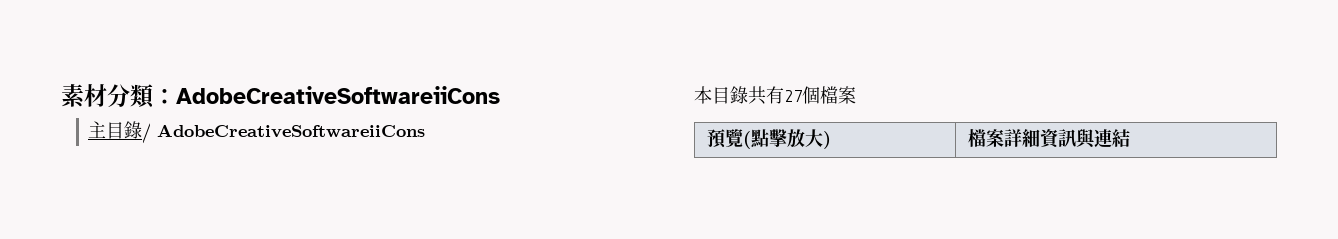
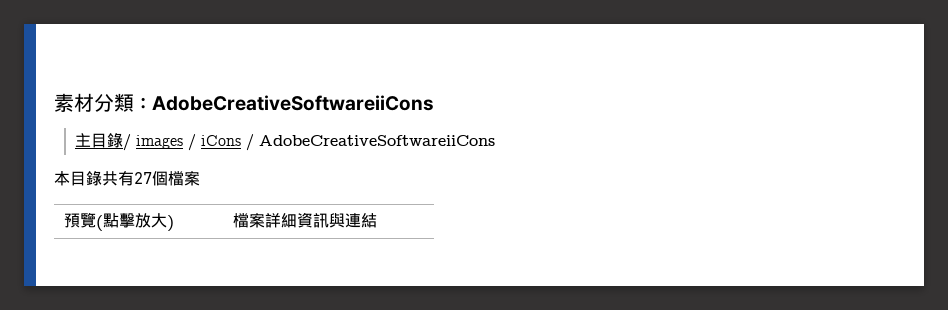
(152, 133) none -> [135,134,254,151] images / iCons /

